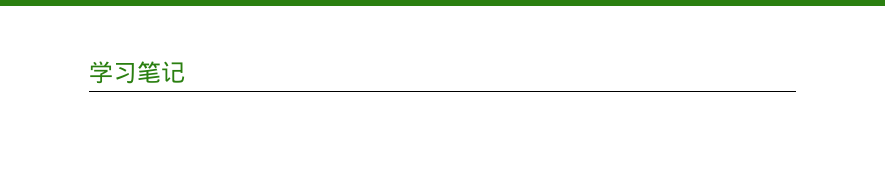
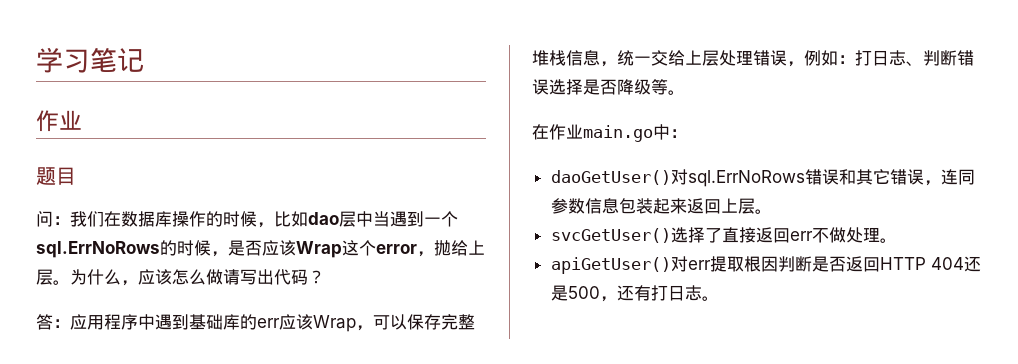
(185, 72) none -> [36,110,82,132] [36,167,76,185] [36,211,458,228] [36,240,485,258] [36,269,325,286] [36,314,475,332] [532,50,974,67] [532,79,685,95] [532,124,687,142] [550,169,975,187] [550,198,772,214] [550,227,897,243] [550,256,981,274] [550,285,719,302] // 作业 // 题目 // 问：我们在数据库操作的时候，比如dao层中当遇到一个sql.ErrNoRows的时候，是否应该Wrap这个error，抛给上层。为什么，应该怎么做请写出代码？ // 答：应用程序中遇到基础库的err应该Wrap，可以保存完整堆栈信息，统一交给上层处理错误，例如：打日志、判断错误选择是否降级等。 // 在作业main.go中： // daoGetUser()对sql.ErrNoRows错误和其它错误，连同参数信息包装起来返回上层。 // svcGetUser()选择了直接返回err不做处理。 // apiGetUser()对err提取根因判断是否返回HTTP 404还是500，还有打日志。

